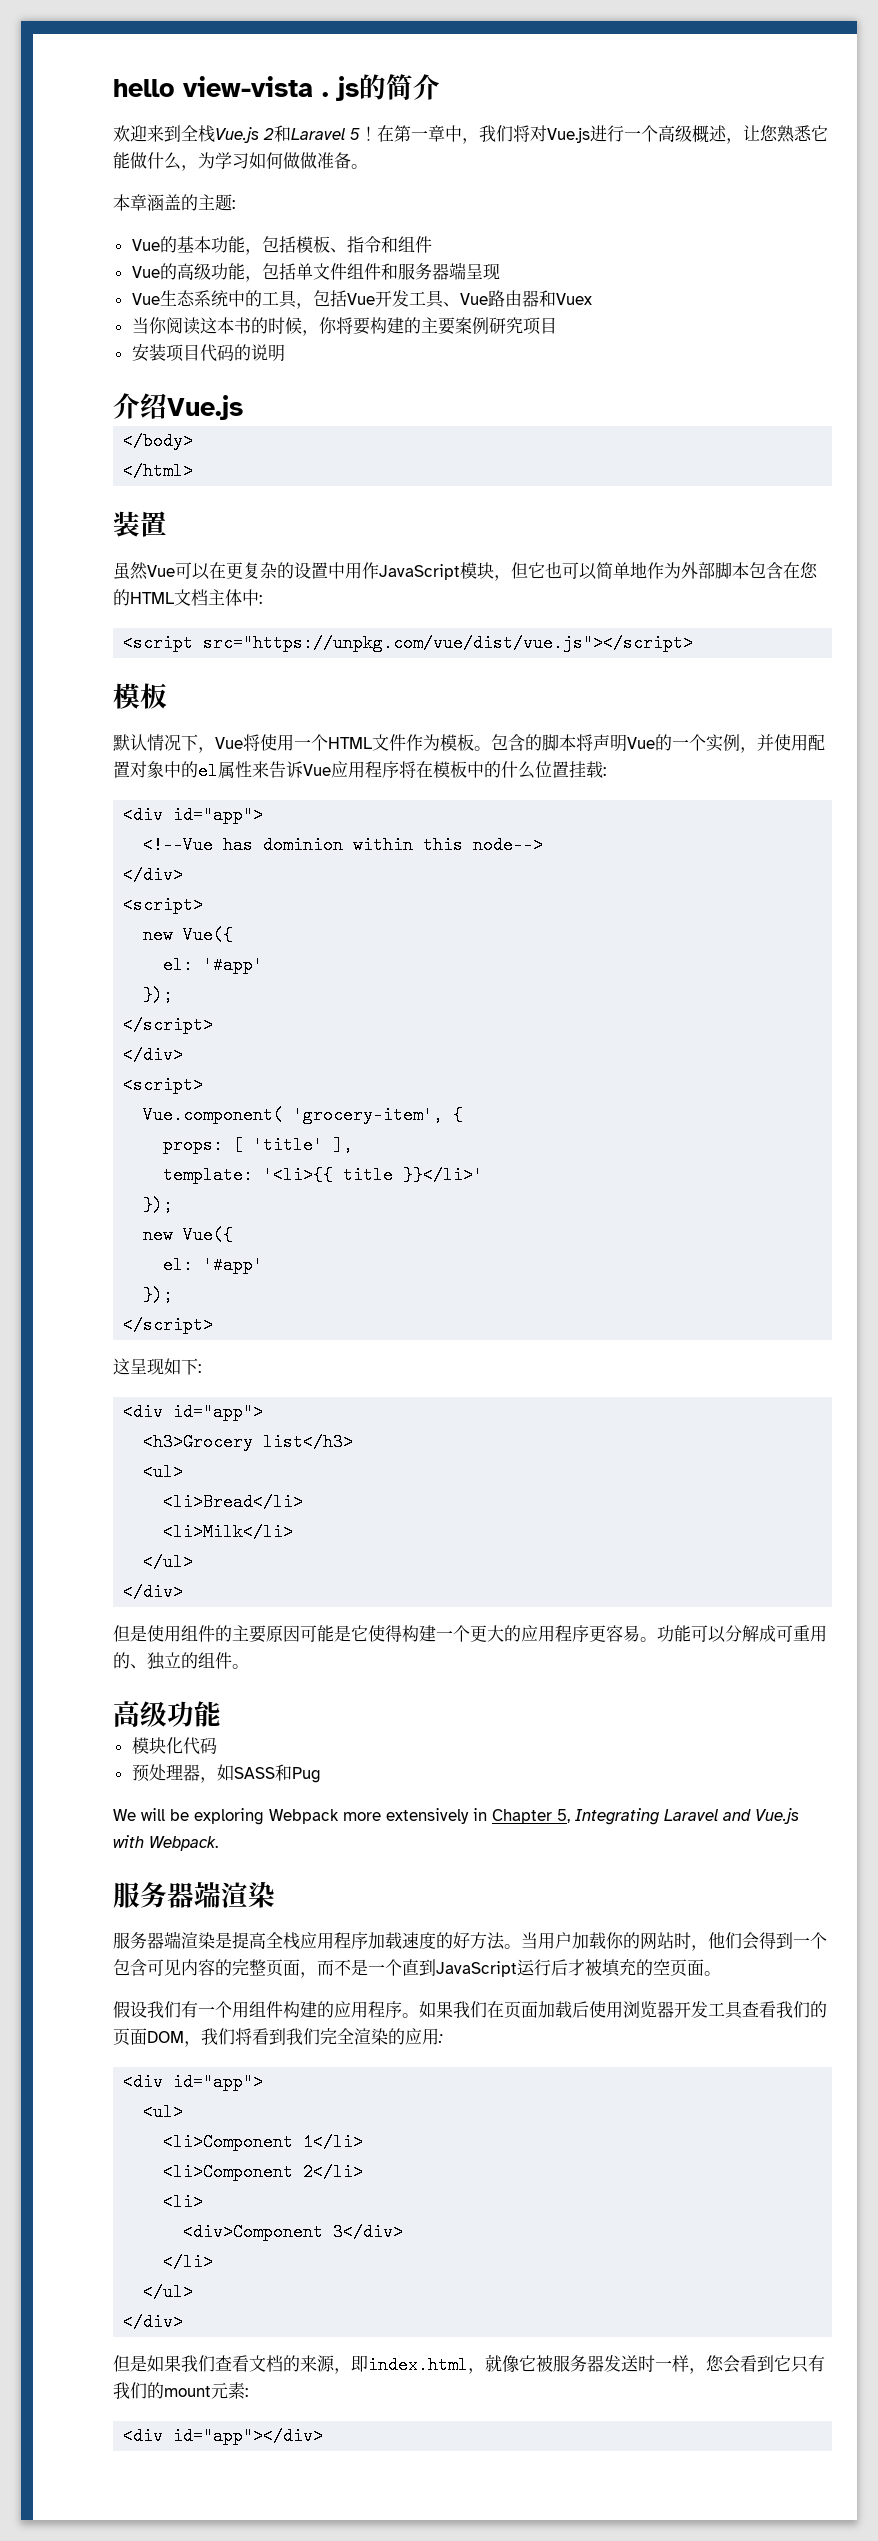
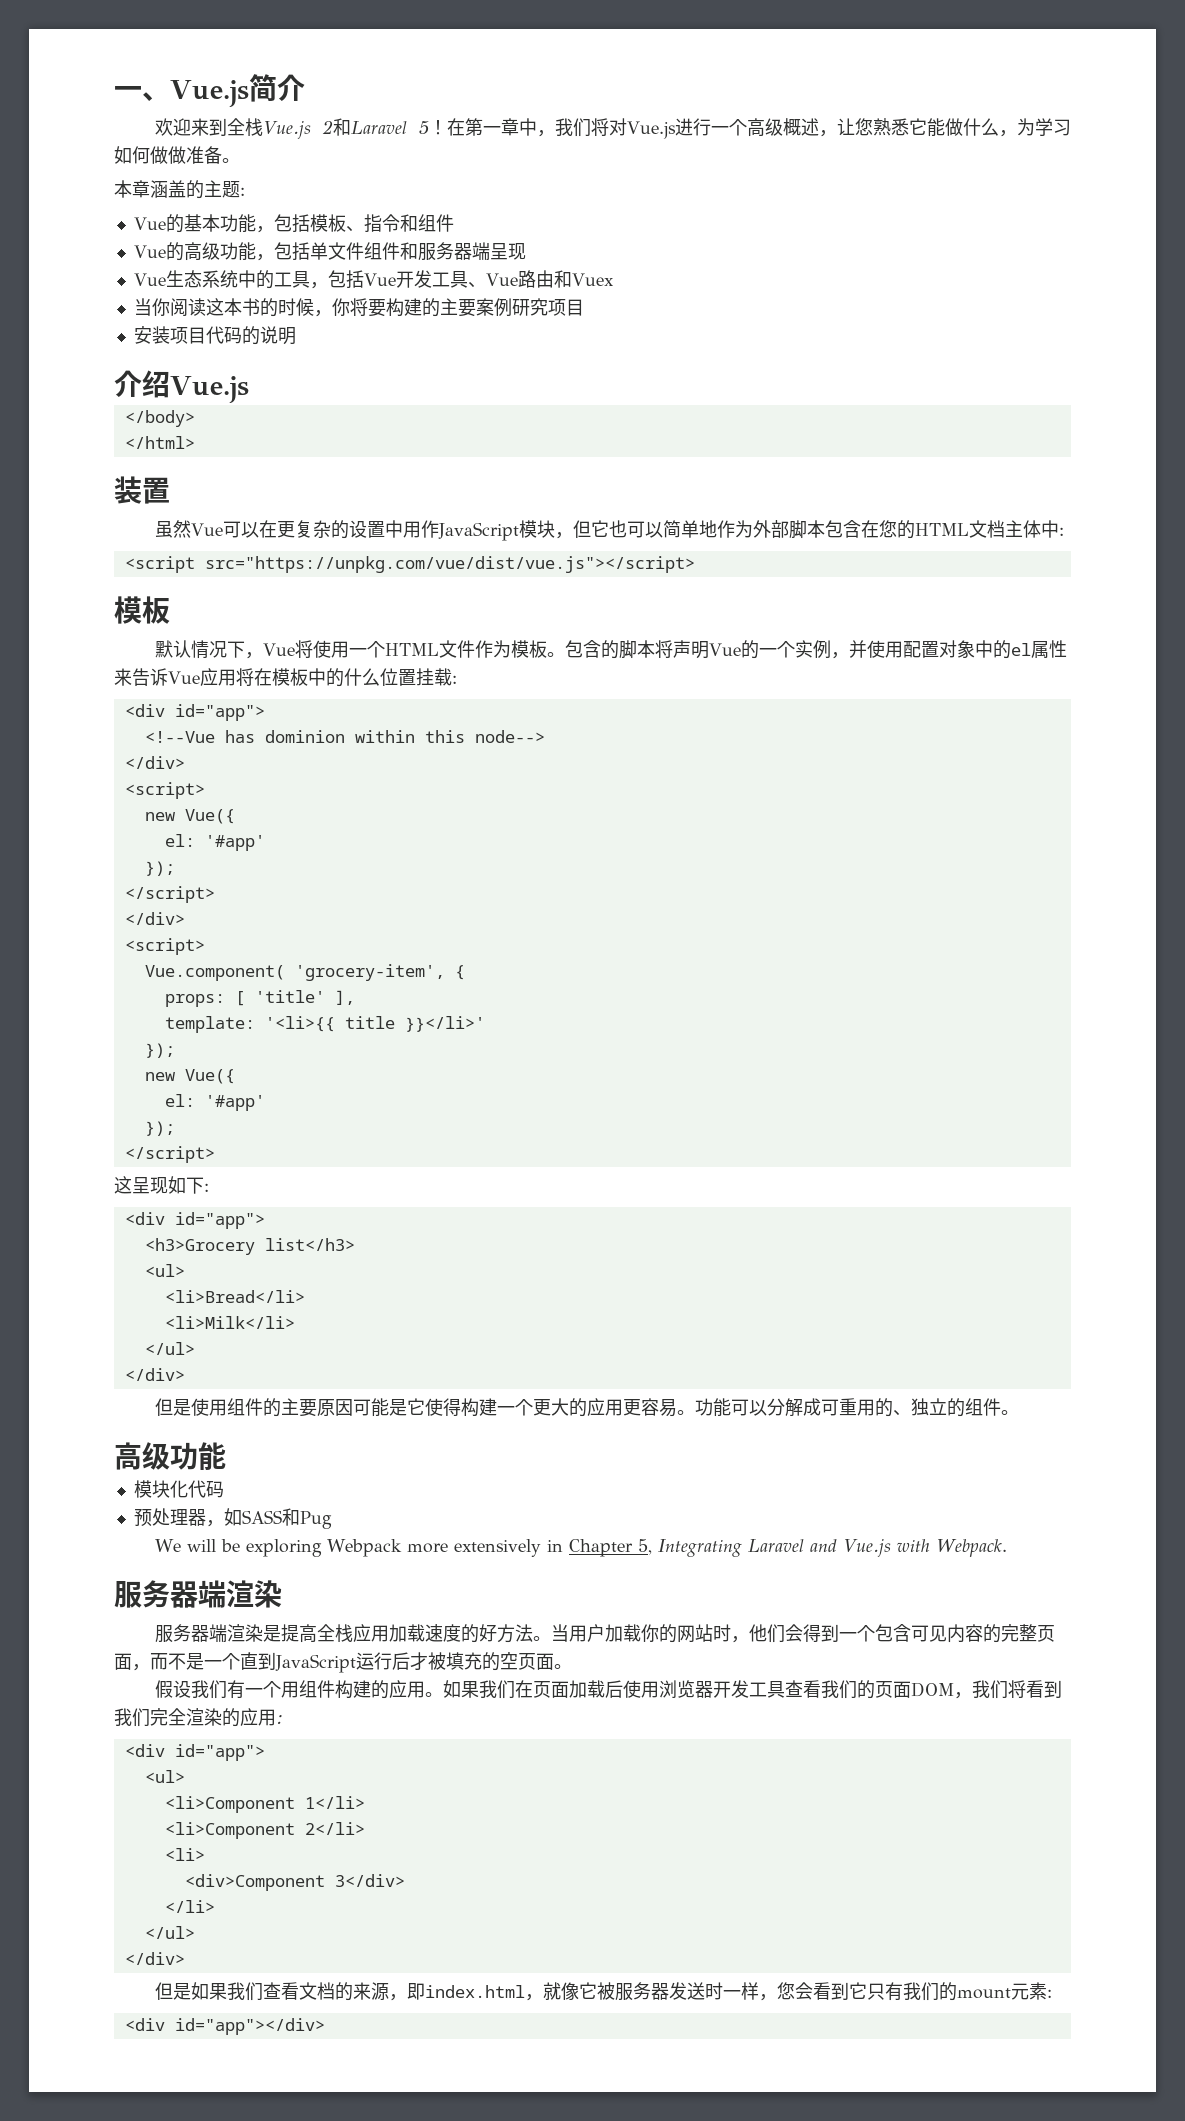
[113,74,386,101] hello view-vista . js的 -> [114,80,249,107] 一、Vue.js
[521,290,539,307] 器 -> (554, 279) none
[365,761,399,778] 程序 -> (236, 677) none
[555,1625,589,1642] 程序 -> (623, 1407) none
[334,1932,368,1949] 程序 -> (389, 1633) none
[368,2001,402,2018] 程序 -> (425, 1689) none

